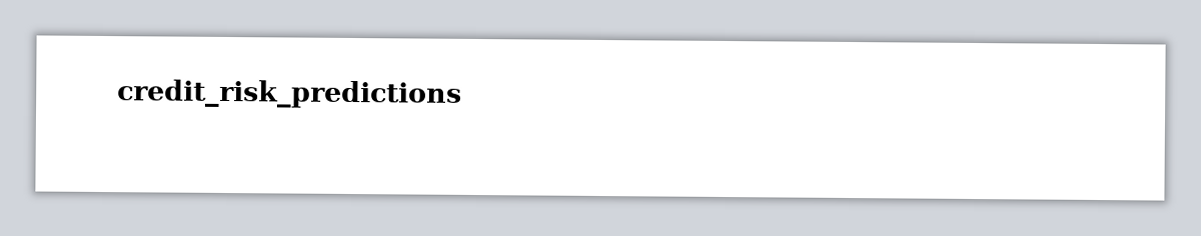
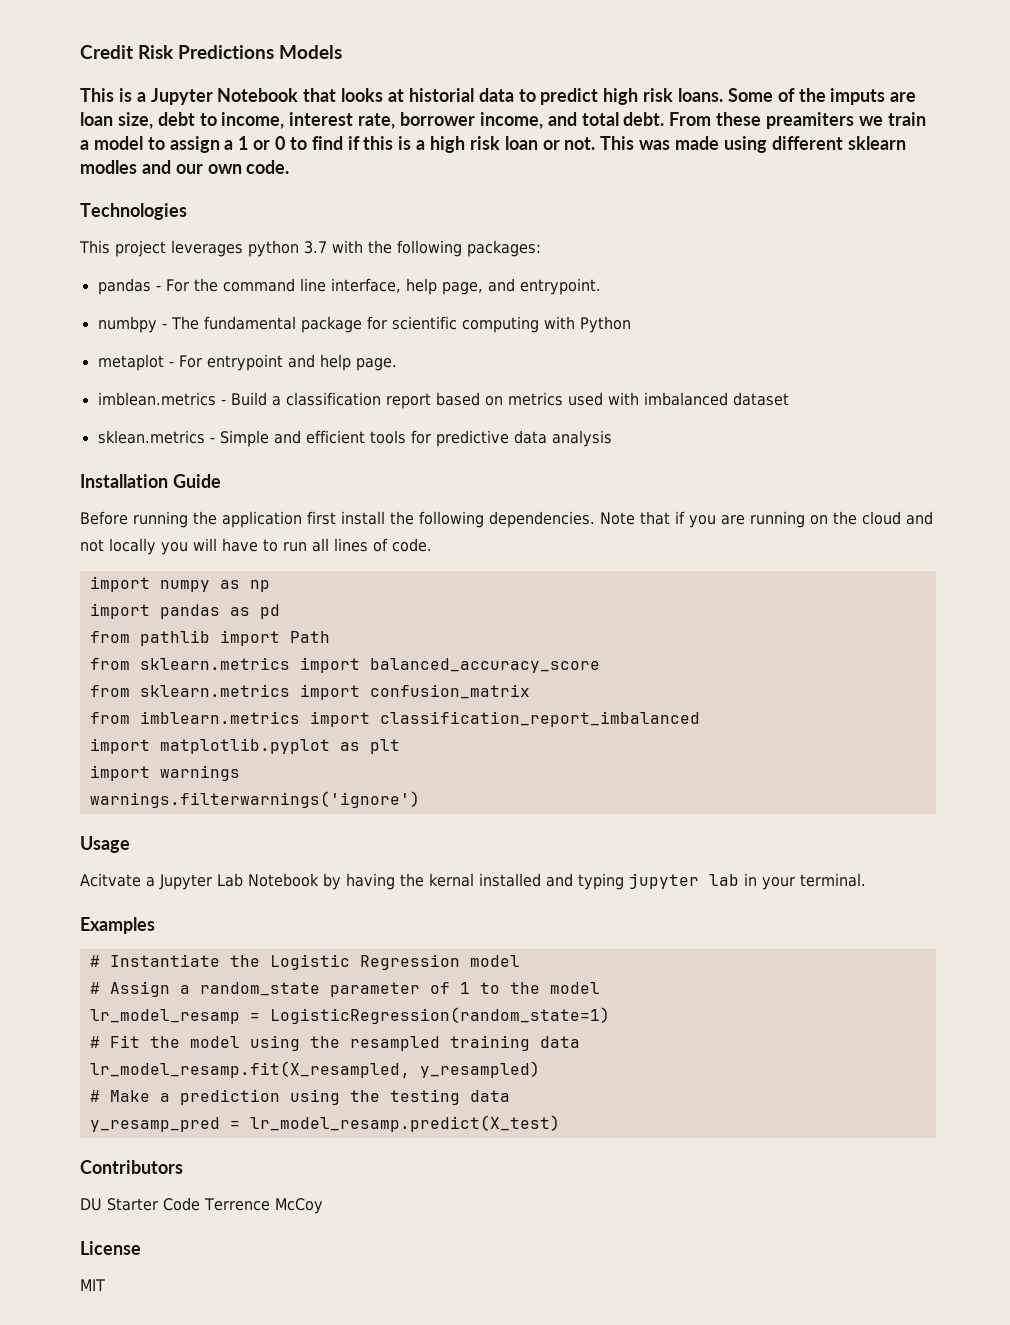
[117,79,462,109] credit_risk_predictions -> [80,45,343,59] [80,88,917,105] [80,112,926,129] [80,136,906,153] [80,160,290,174] [80,203,187,220] [79,240,541,257] [97,278,601,295] [97,316,631,333] [97,354,397,371] [97,392,789,409] [97,430,612,447] [80,474,221,488] [80,511,933,528] [80,538,432,555] [89,576,270,592] [89,603,280,619] [89,630,330,646] [89,657,600,673] [89,684,530,700] [89,711,700,727] [89,738,400,754] [89,765,240,781] [89,791,420,808] [80,836,130,853] [80,873,866,890] [80,917,155,934] [89,954,520,970] [89,981,600,997] [89,1007,610,1024] [89,1035,580,1051] [89,1061,540,1078] [89,1089,510,1105] [89,1115,560,1132] [80,1160,183,1174] [80,1197,323,1214] [80,1241,141,1255] [80,1279,105,1291] Credit Risk Predictions Models // This is a Jupyter Notebook that looks at historial data to predict high risk loans. Some of the imputs are loan size, debt to income, interest rate, borrower income, and total debt. From these preamiters we train a model to assign a 1 or 0 to find if this is a high risk loan or not. This was made using different sklearn modles and our own code. // Technologies // This project leverages python 3.7 with the following packages: // pandas - For the command line interface, help page, and entrypoint. // numbpy - The fundamental package for scientific computing with Python // metaplot - For entrypoint and help page. // imblean.metrics - Build a classification report based on metrics used with imbalanced dataset // sklean.metrics - Simple and efficient tools for predictive data analysis // Installation Guide // Before running the application first install the following dependencies. Note that if you are running on the cloud and not locally you will have to run all lines of code. // import numpy as np // import pandas as pd // from pathlib import Path // from sklearn.metrics import balanced_accuracy_score // from sklearn.metrics import confusion_matrix // from imblearn.metrics import classification_report_imbalanced // import matplotlib.pyplot as plt // import warnings // warnings.filterwarnings('ignore') // Usage // Acitvate a Jupyter Lab Notebook by having the kernal installed and typing jupyter lab in your terminal. // Examples // # Instantiate the Logistic Regression model // # Assign a random_state parameter of 1 to the model // lr_model_resamp = LogisticRegression(random_state=1) // # Fit the model using the resampled training data // lr_model_resamp.fit(X_resampled, y_resampled) // # Make a prediction using the testing data // y_resamp_pred = lr_model_resamp.predict(X_test) // Contributors // DU Starter Code Terrence McCoy // License // MIT

